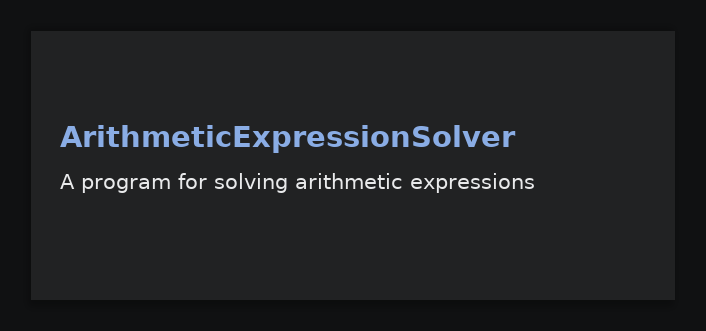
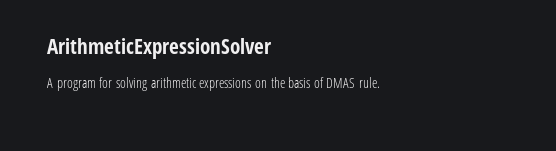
(535, 183) none -> [254,77,381,88] on the basis of DMAS rule.

